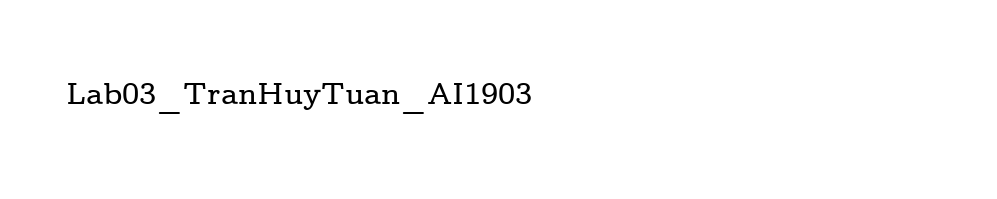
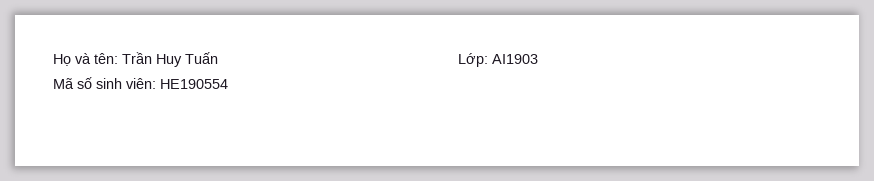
[66,83,532,114] Lab03_TranHuyTuan_AI1903 -> [53,52,218,67] [53,77,228,89] [458,53,538,67] Họ và tên: Trần Huy Tuấn // Mã số sinh viên: HE190554 // Lớp: AI1903

